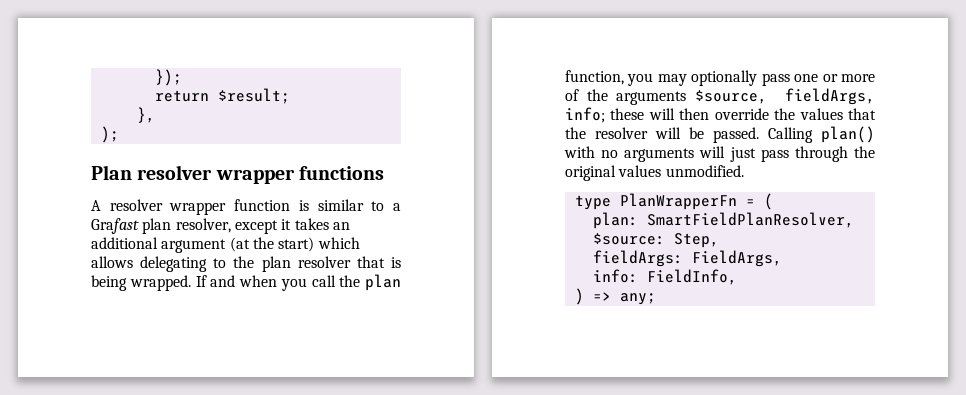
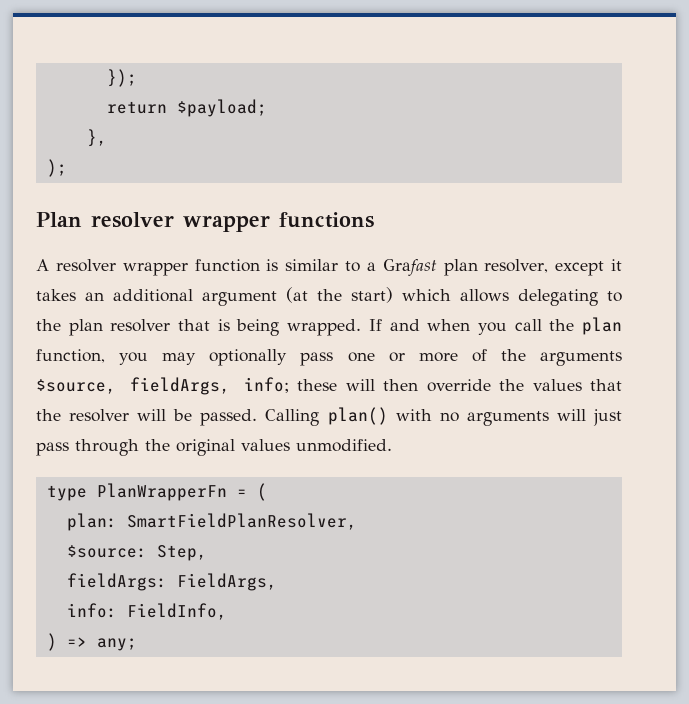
[217,88,290,104] $result; -> [176,99,267,117] $payload;

